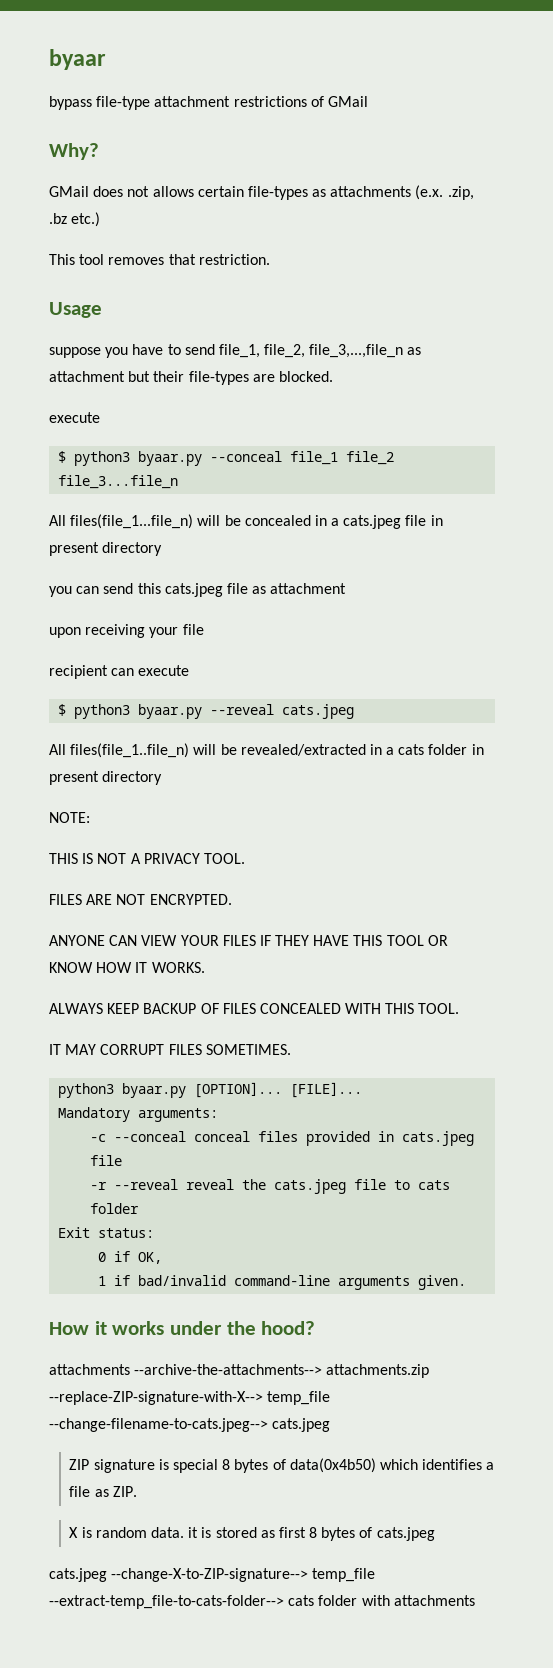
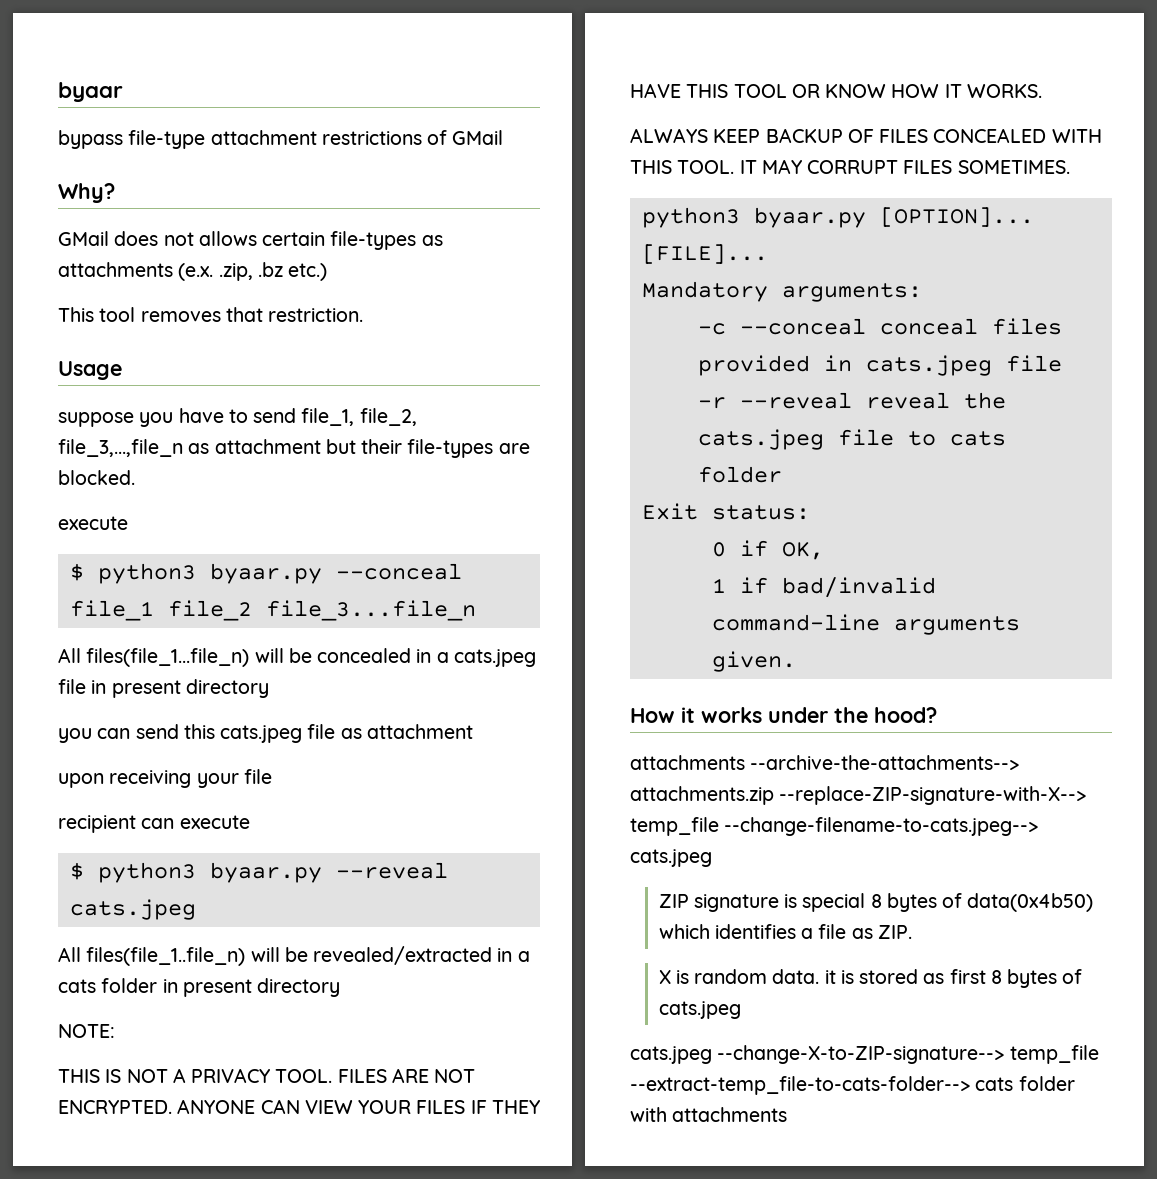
(245, 858) // -> (333, 1076) none
(232, 899) // -> (172, 1107) none
(460, 1008) // -> (735, 167) none

